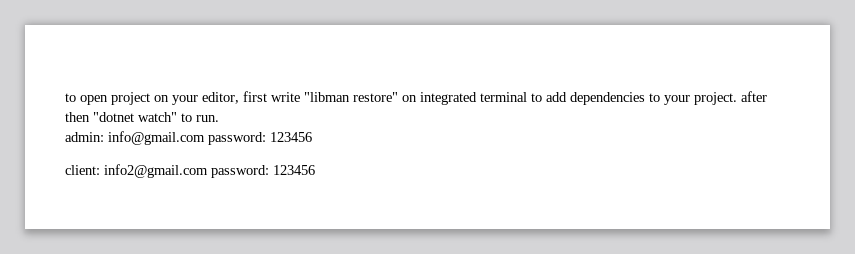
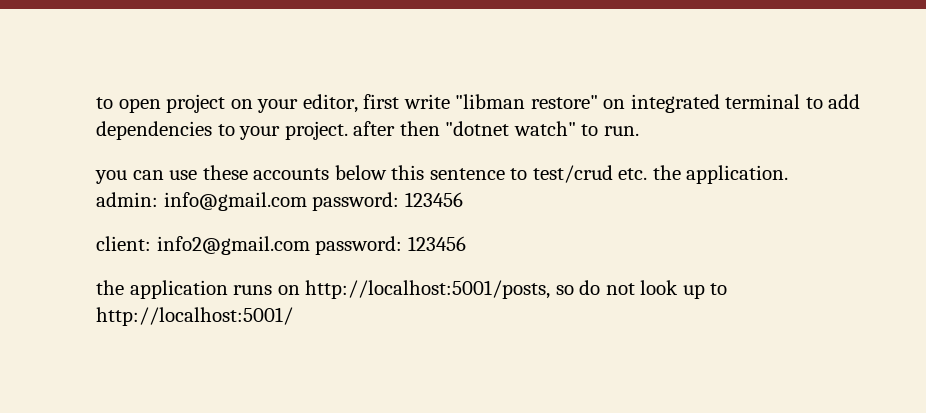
(219, 118) none -> [95,165,789,184] // you can use these accounts below this sentence to test/crud etc. the application.
(315, 170) none -> [96,280,728,299] [96,307,293,326] // the application runs on http://localhost:5001/posts, so do not look up to http://localhost:5001/

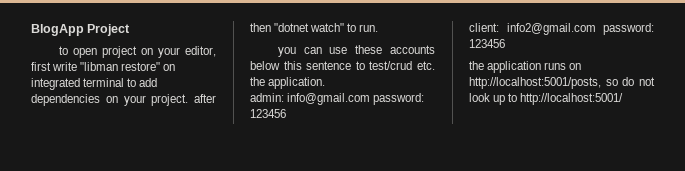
(96, 103) none -> [31,24,131,36] BlogApp Project //
[217,124,235,136] to -> [105,96,118,103] on

